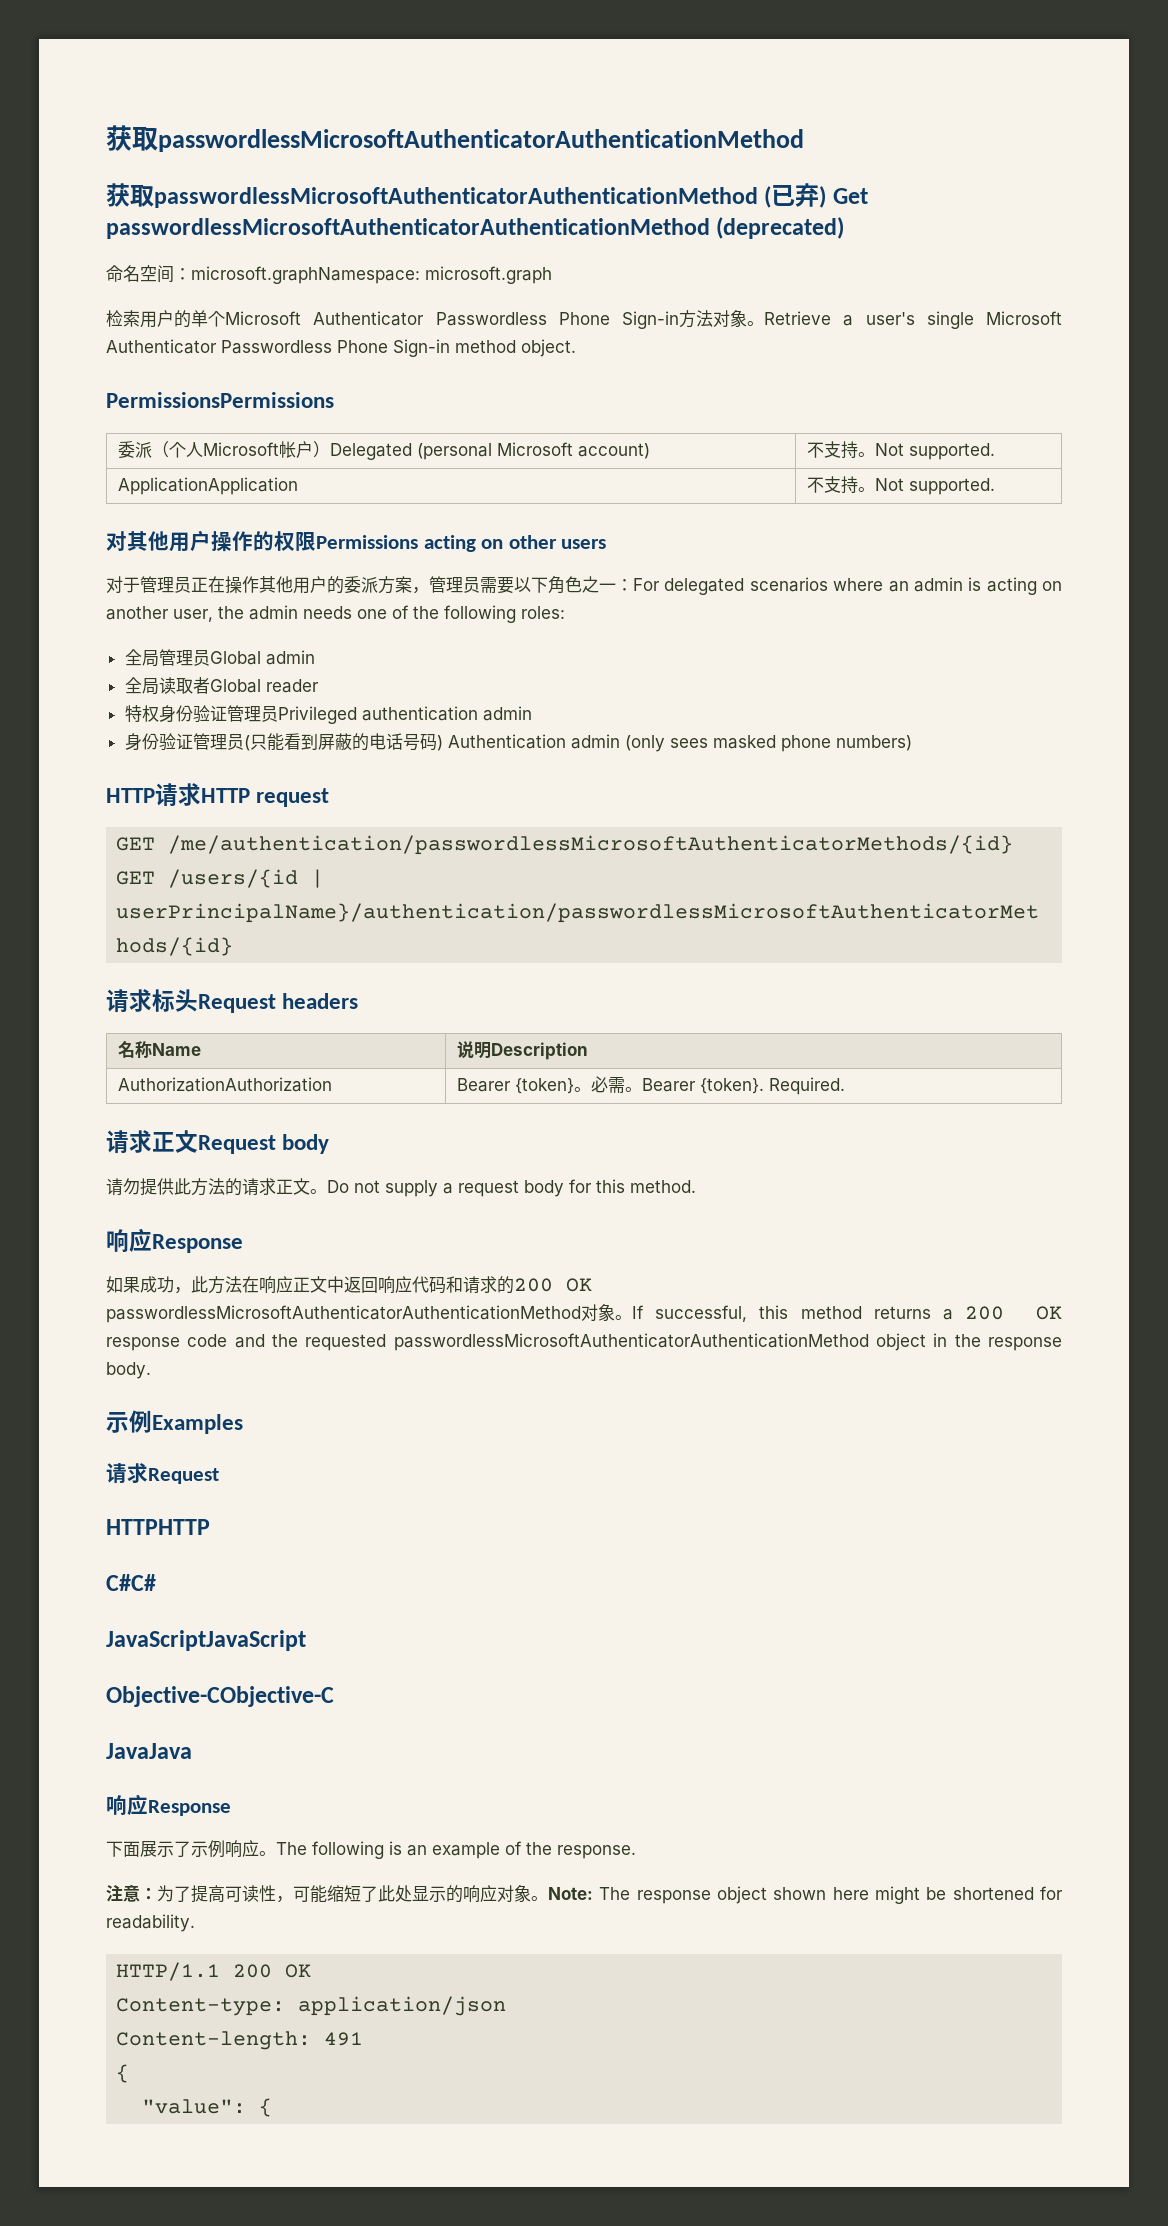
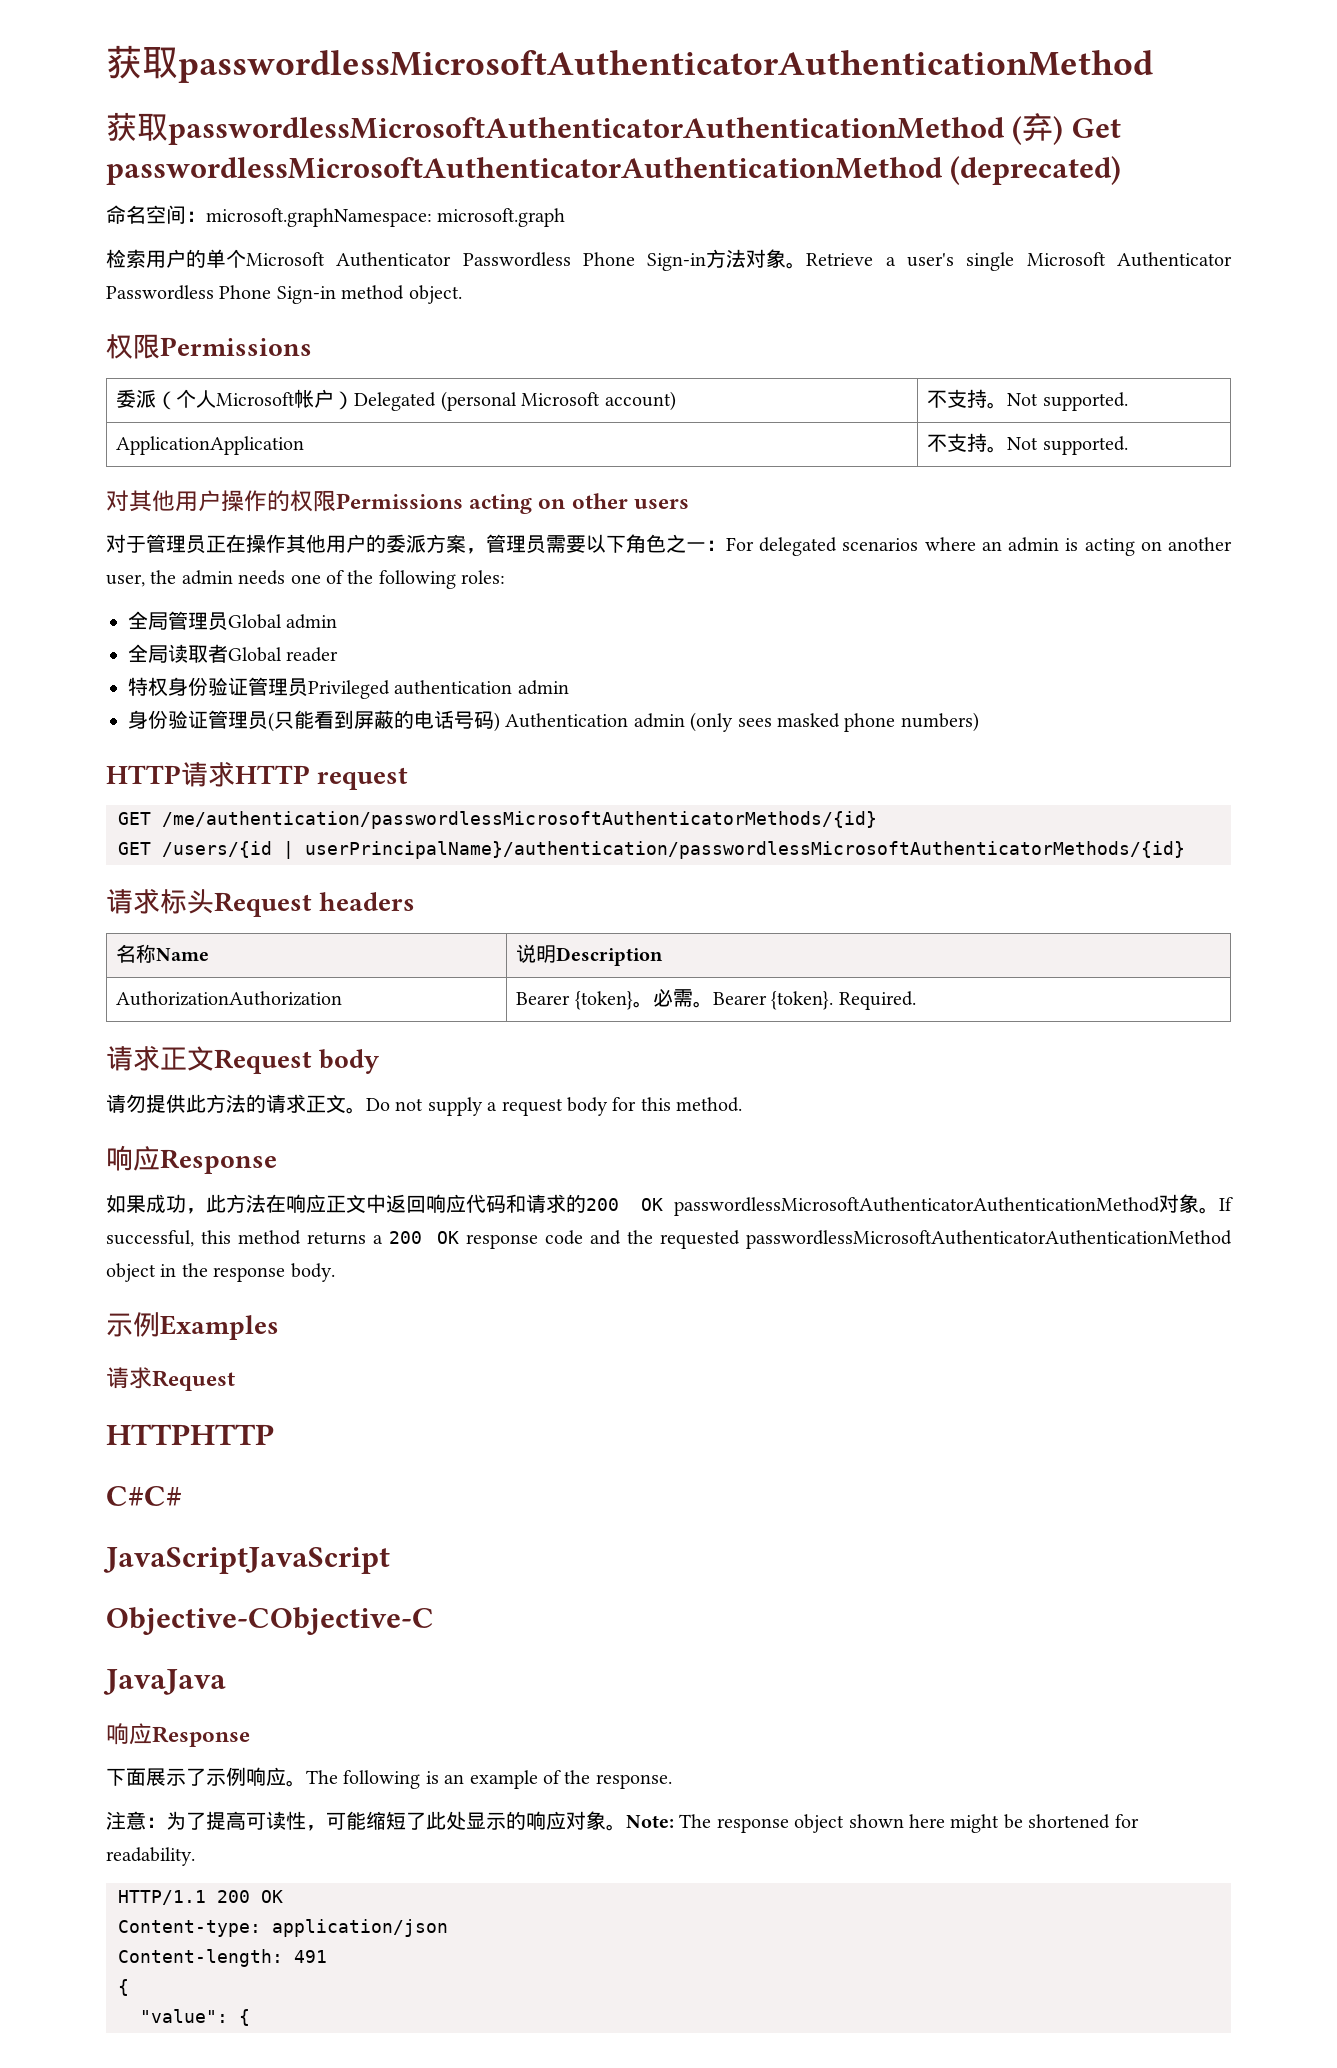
[771,185,796,206] 已 -> (1023, 130) none
[106,392,334,408] PermissionsPermissions -> [106,334,312,359] 权限Permissions

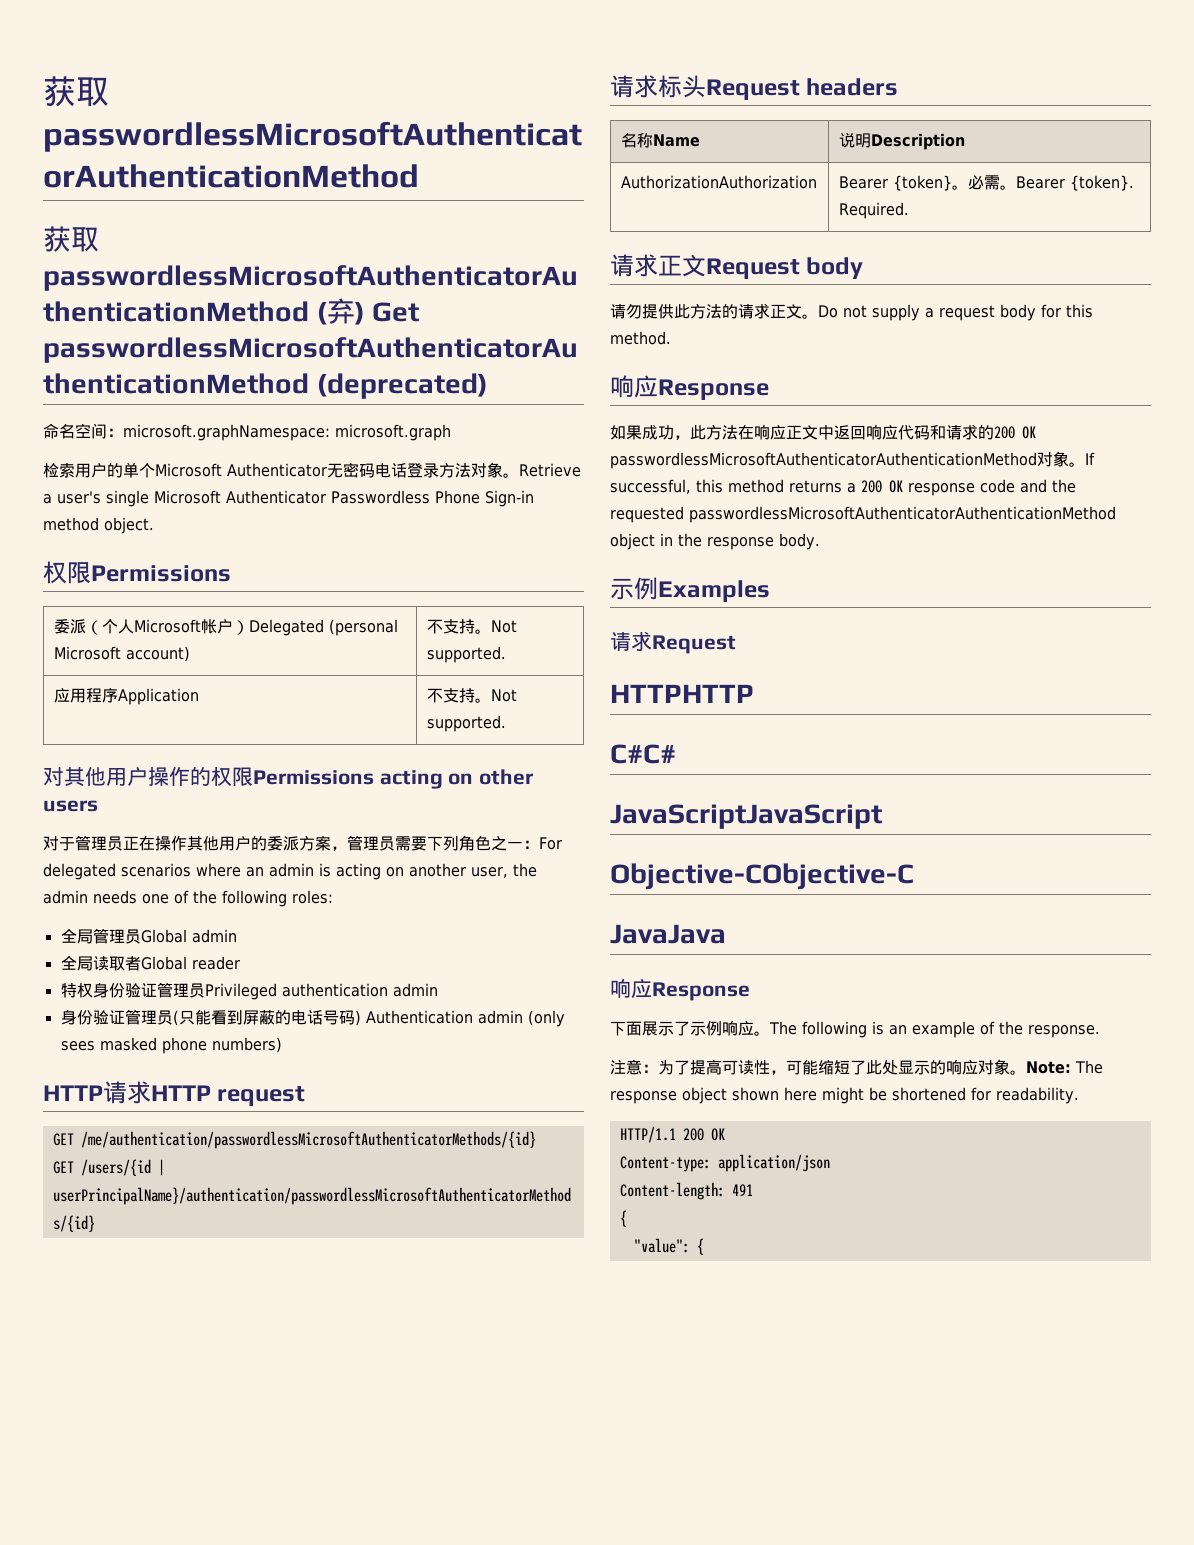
[462,252,707,271] Passwordless Phone Sign-in -> [327,462,439,478] 无密码电话登录
[116,436,305,455] ApplicationApplication -> [53,688,199,705] 应用程序Application
[586,534,626,553] 以下 -> [427,836,459,851] 下列

